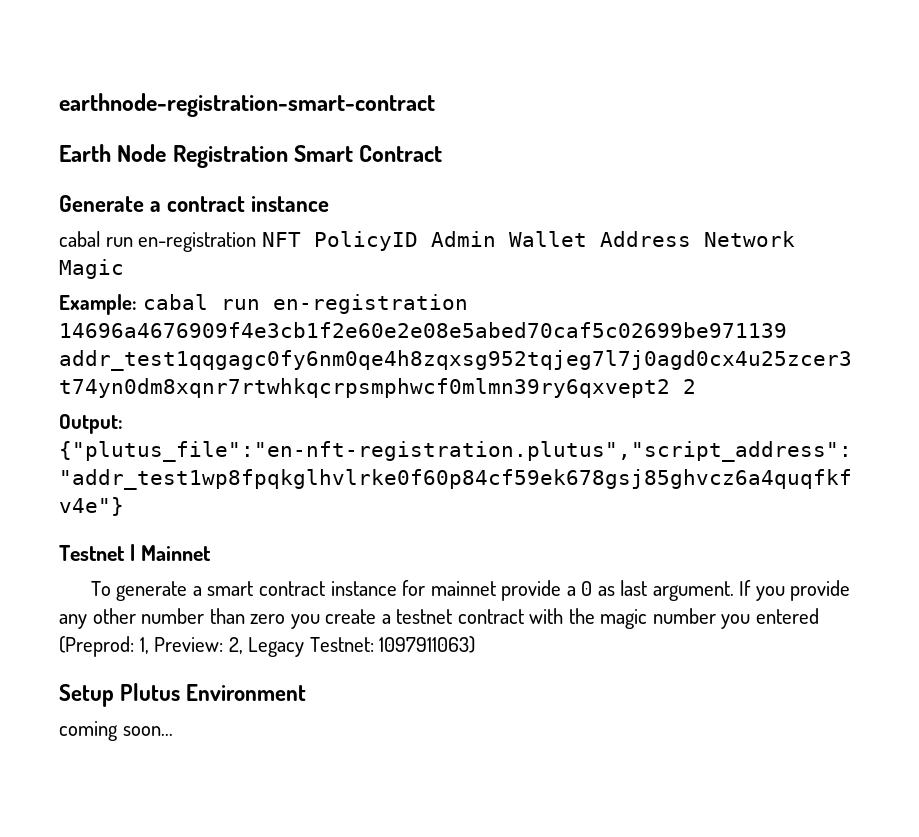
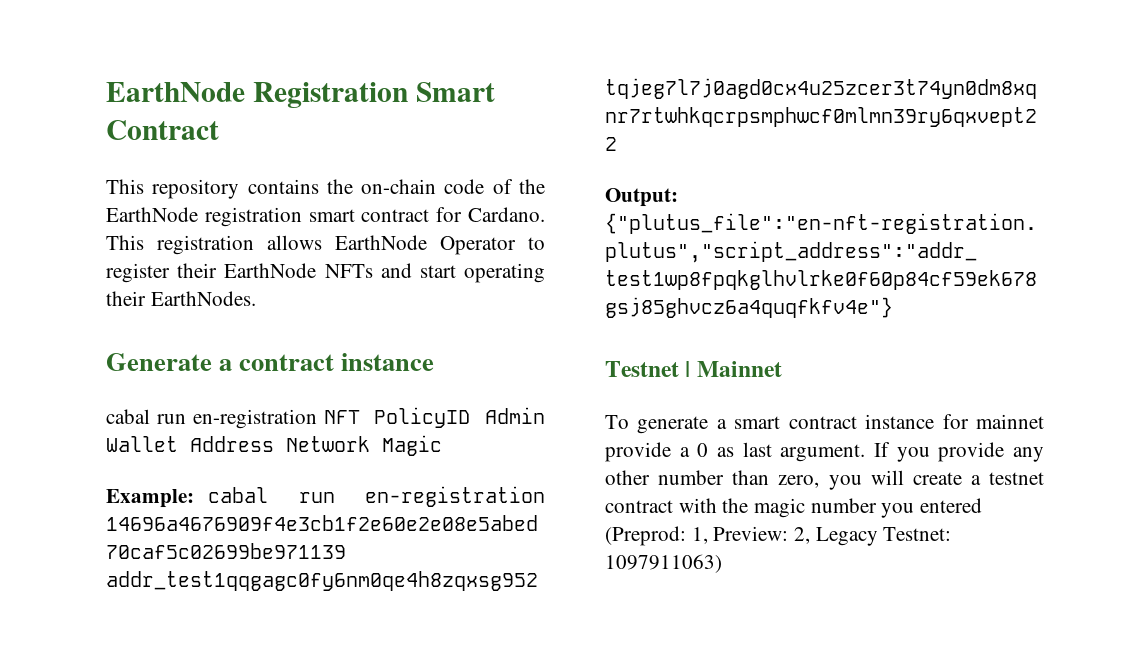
[59,93,435,117] [59,144,167,162] earthnode-registration-smart-contract // Earth Node -> [106,82,245,102] EarthNode
(443, 153) none -> [106,179,545,199] [106,207,545,227] [106,235,545,255] [106,263,545,283] [106,291,256,306] // This repository contains the on-chain code of the EarthNode registration smart contract for Cardano. This registration allows EarthNode Operator to register their EarthNode NFTs and start operating their EarthNodes.
[250,614,320,629] zero you -> [778,470,904,490] zero, you will
[59,683,307,707] [59,721,173,741] // Setup Plutus Environment // coming soon... -> (722, 563) none

